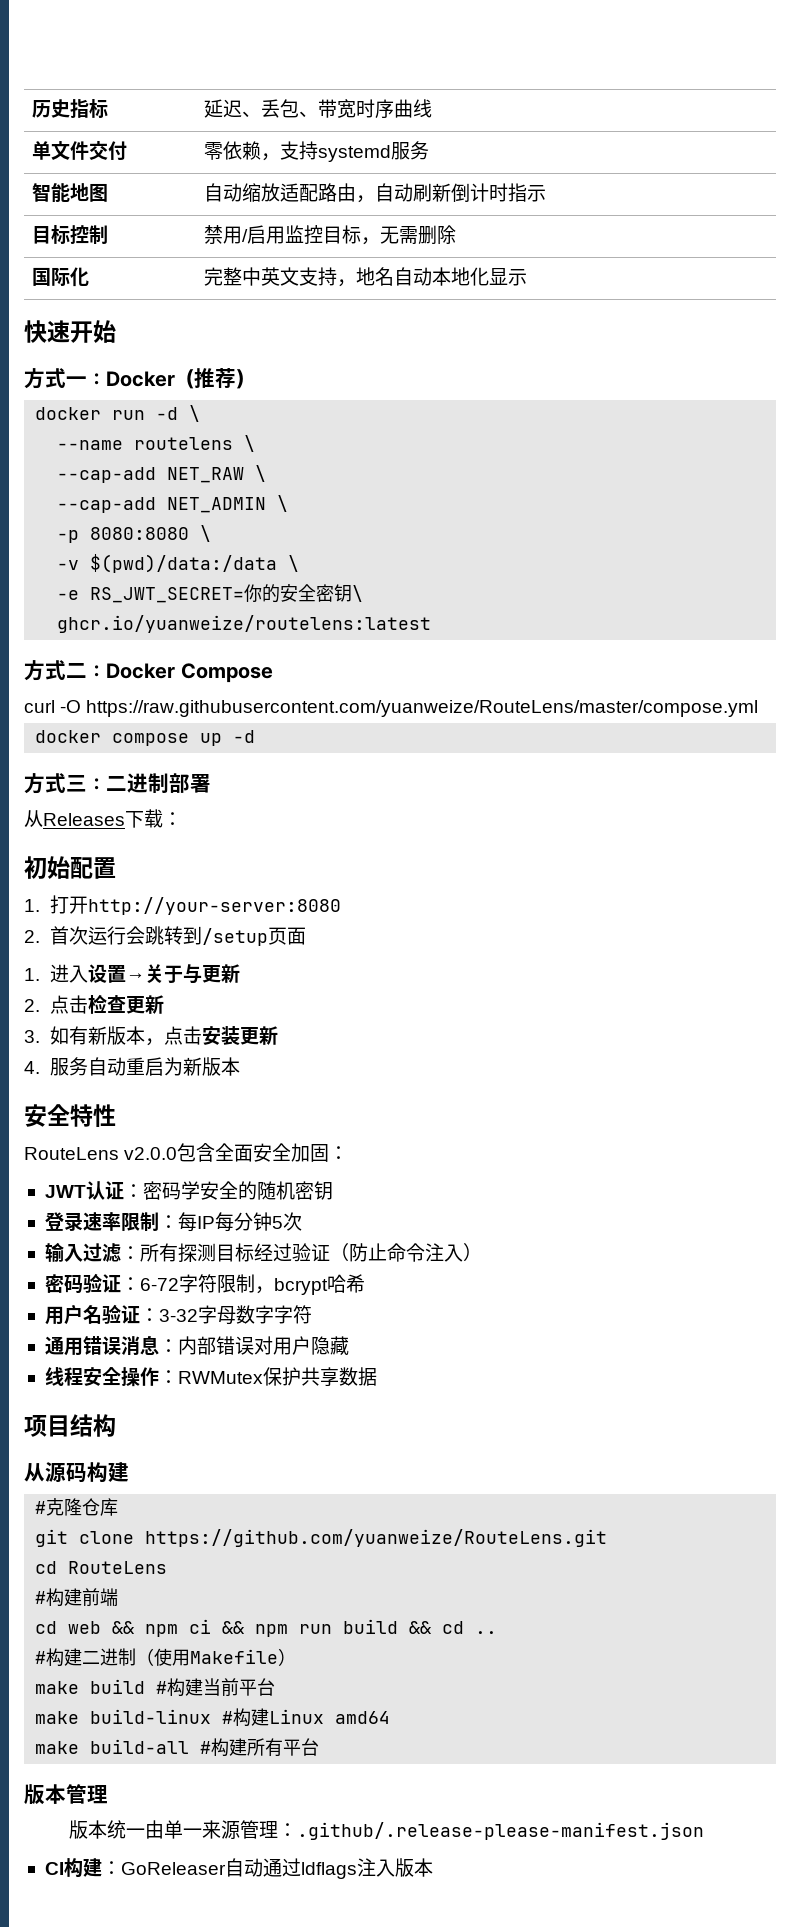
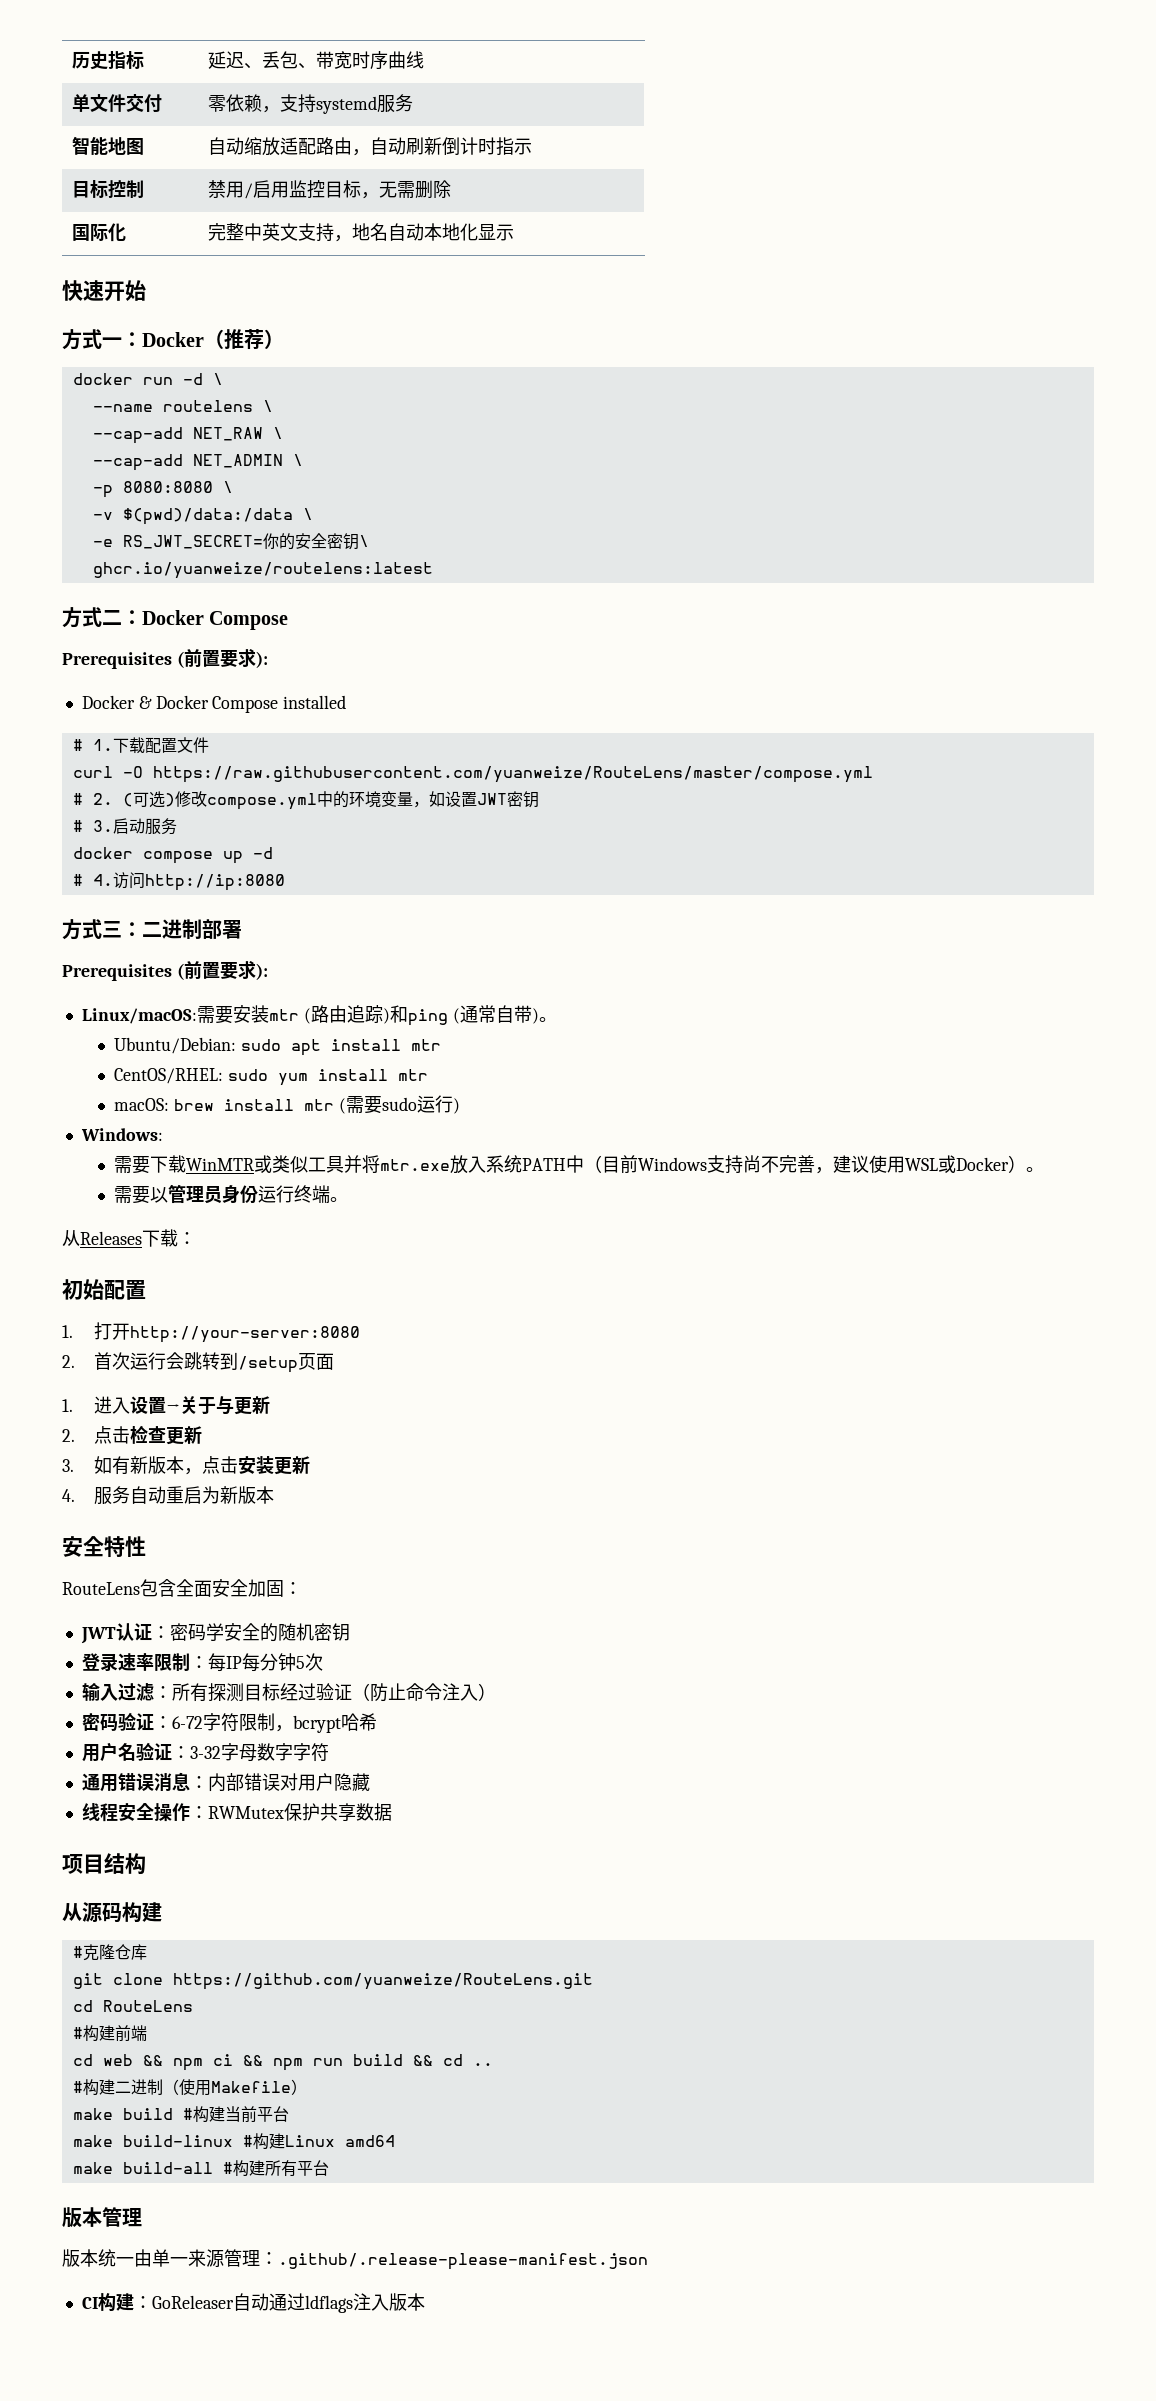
[24,700,759,717] curl -O https://raw.githubusercontent.com/yuanweize/RouteLens/master/compose.yml -> [62,648,268,669] [81,695,347,713] [72,737,209,754] [72,766,873,783] [72,791,539,810] [72,818,177,835] Prerequisites (前置要求): // Docker & Docker Compose installed // # 1.下载配置文件 // curl -O https://raw.githubusercontent.com/yuanweize/RouteLens/master/compose.yml // # 2. (可选)修改compose.yml中的环境变量，如设置JWT密钥 // # 3.启动服务
(256, 736) none -> [72,872,285,891] // # 4.访问http://ip:8080
(211, 783) none -> [62,960,268,981] [81,1005,557,1026] [113,1037,441,1056] [113,1068,428,1086] [113,1095,460,1114] [80,1128,163,1141] [113,1155,1044,1174] [113,1184,348,1204] // Prerequisites (前置要求): // Linux/macOS:需要安装mtr (路由追踪)和ping (通常自带)。 // Ubuntu/Debian: sudo apt install mtr // CentOS/RHEL: sudo yum install mtr // macOS: brew install mtr (需要sudo运行) // Windows: // 需要下载WinMTR或类似工具并将mtr.exe放入系统PATH中（目前Windows支持尚不完善，建议使用WSL或Docker）。 // 需要以管理员身份运行终端。
[124,1147,178,1160] v2.0.0 -> (140, 1588) none

